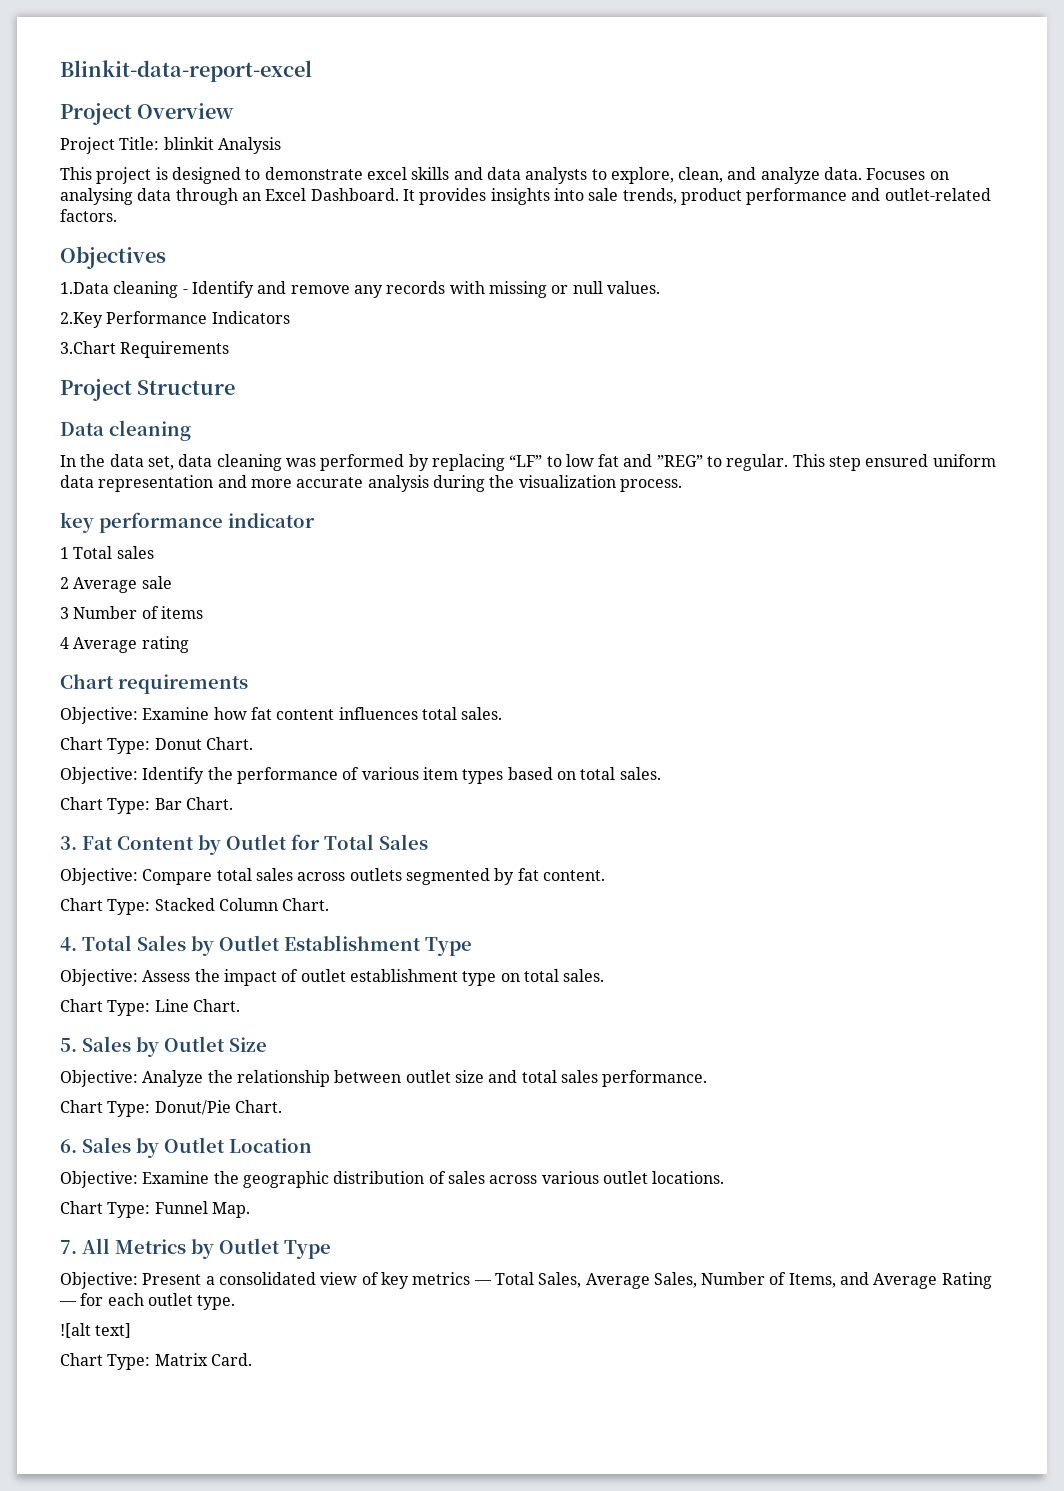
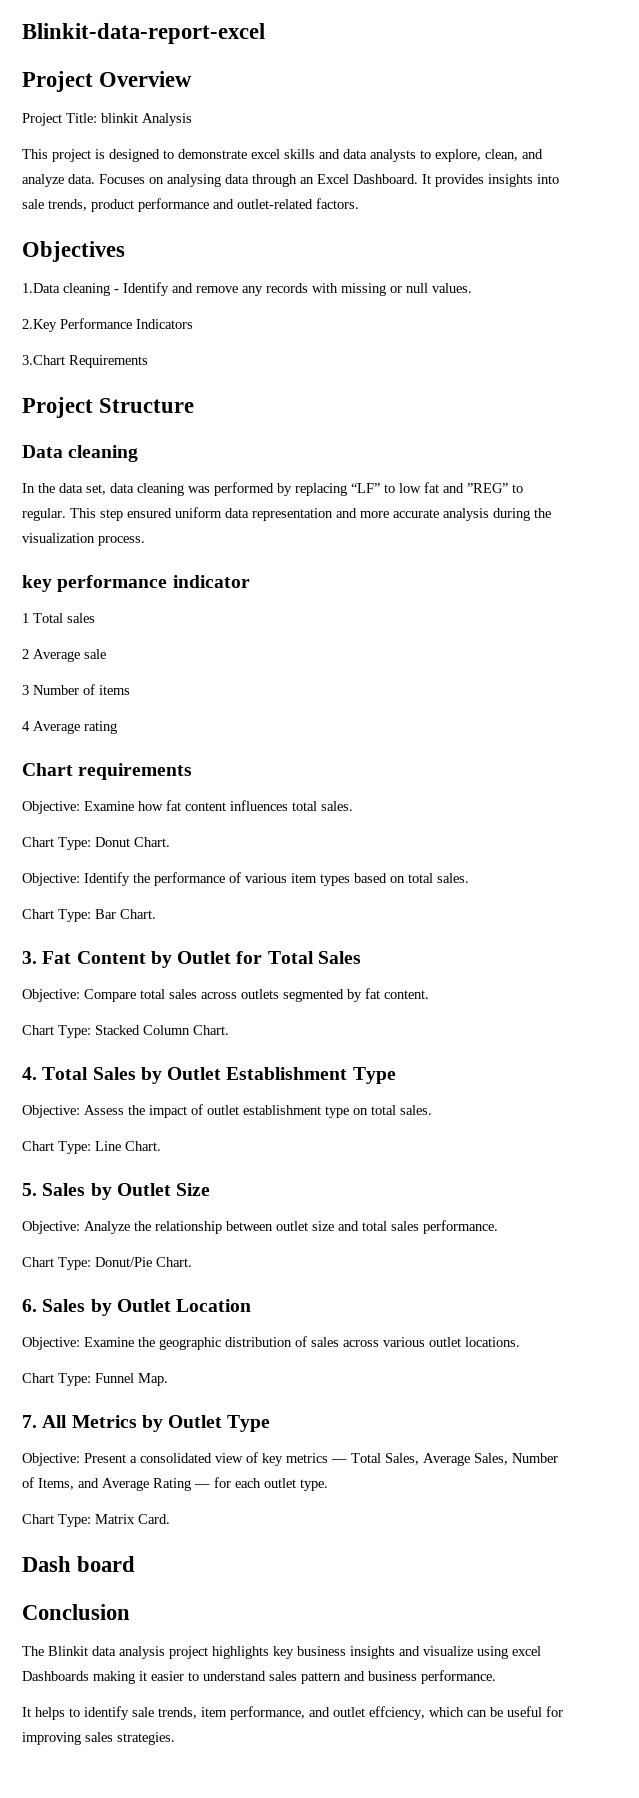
[60,1323,132,1338] // ![alt text] -> (328, 1485) none
(252, 1359) none -> [22,1556,136,1572] [22,1604,130,1620] [22,1646,541,1659] [22,1670,496,1684] [22,1706,563,1720] [22,1732,175,1745] // Dash board // Conclusion // The Blinkit data analysis project highlights key business insights and visualize using excel Dashboards making it easier to understand sales pattern and business performance. // It helps to identify sale trends, item performance, and outlet effciency, which can be useful for improving sales strategies.

